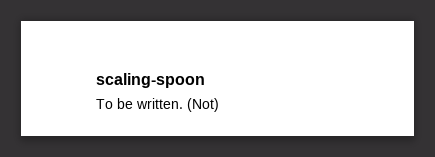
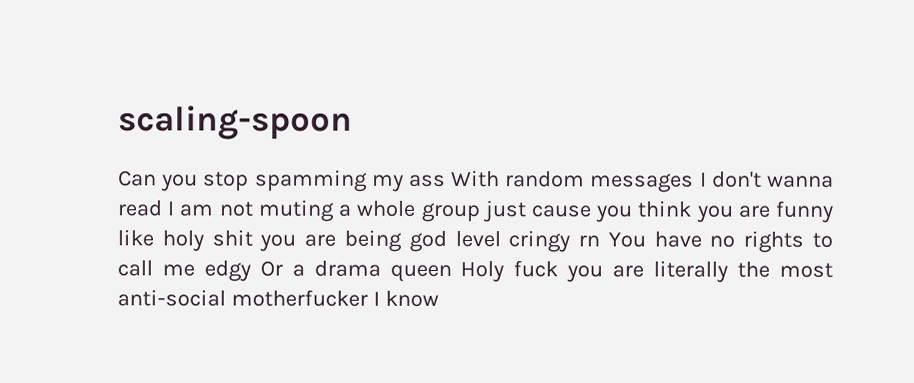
[96,98,219,112] To be written. (Not) -> [118,169,834,193] [117,199,833,223] [117,229,834,253] [117,260,833,283] [117,289,439,307] Can you stop spamming my ass With random messages I don't wanna read I am not muting a whole group just cause you think you are funny like holy shit you are being god level cringy rn You have no rights to call me edgy Or a drama queen Holy fuck you are literally the most anti-social motherfucker I know

